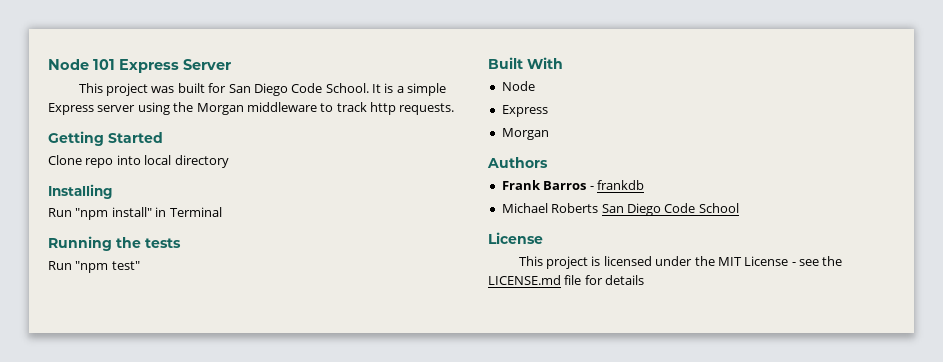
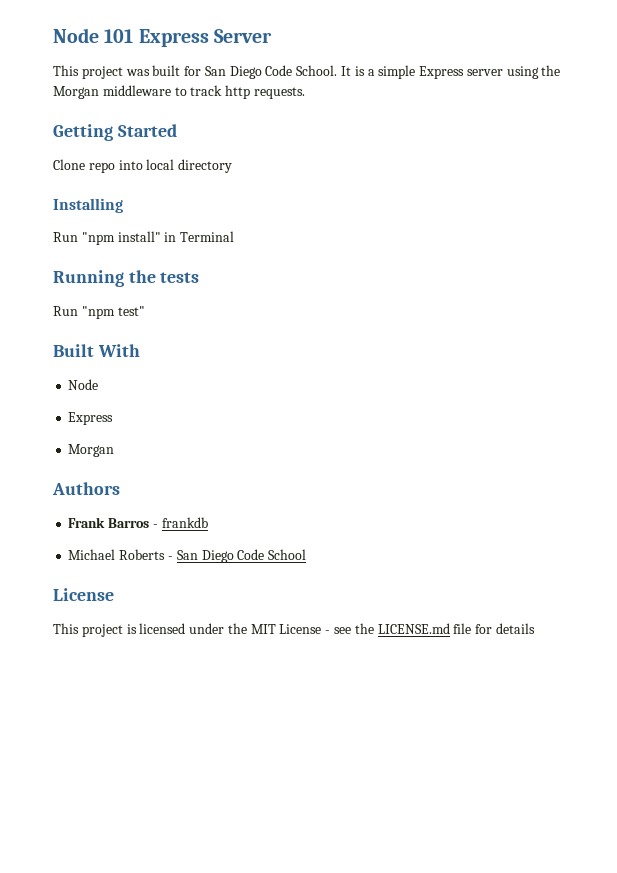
(599, 208) none -> [167,556,173,560] -

